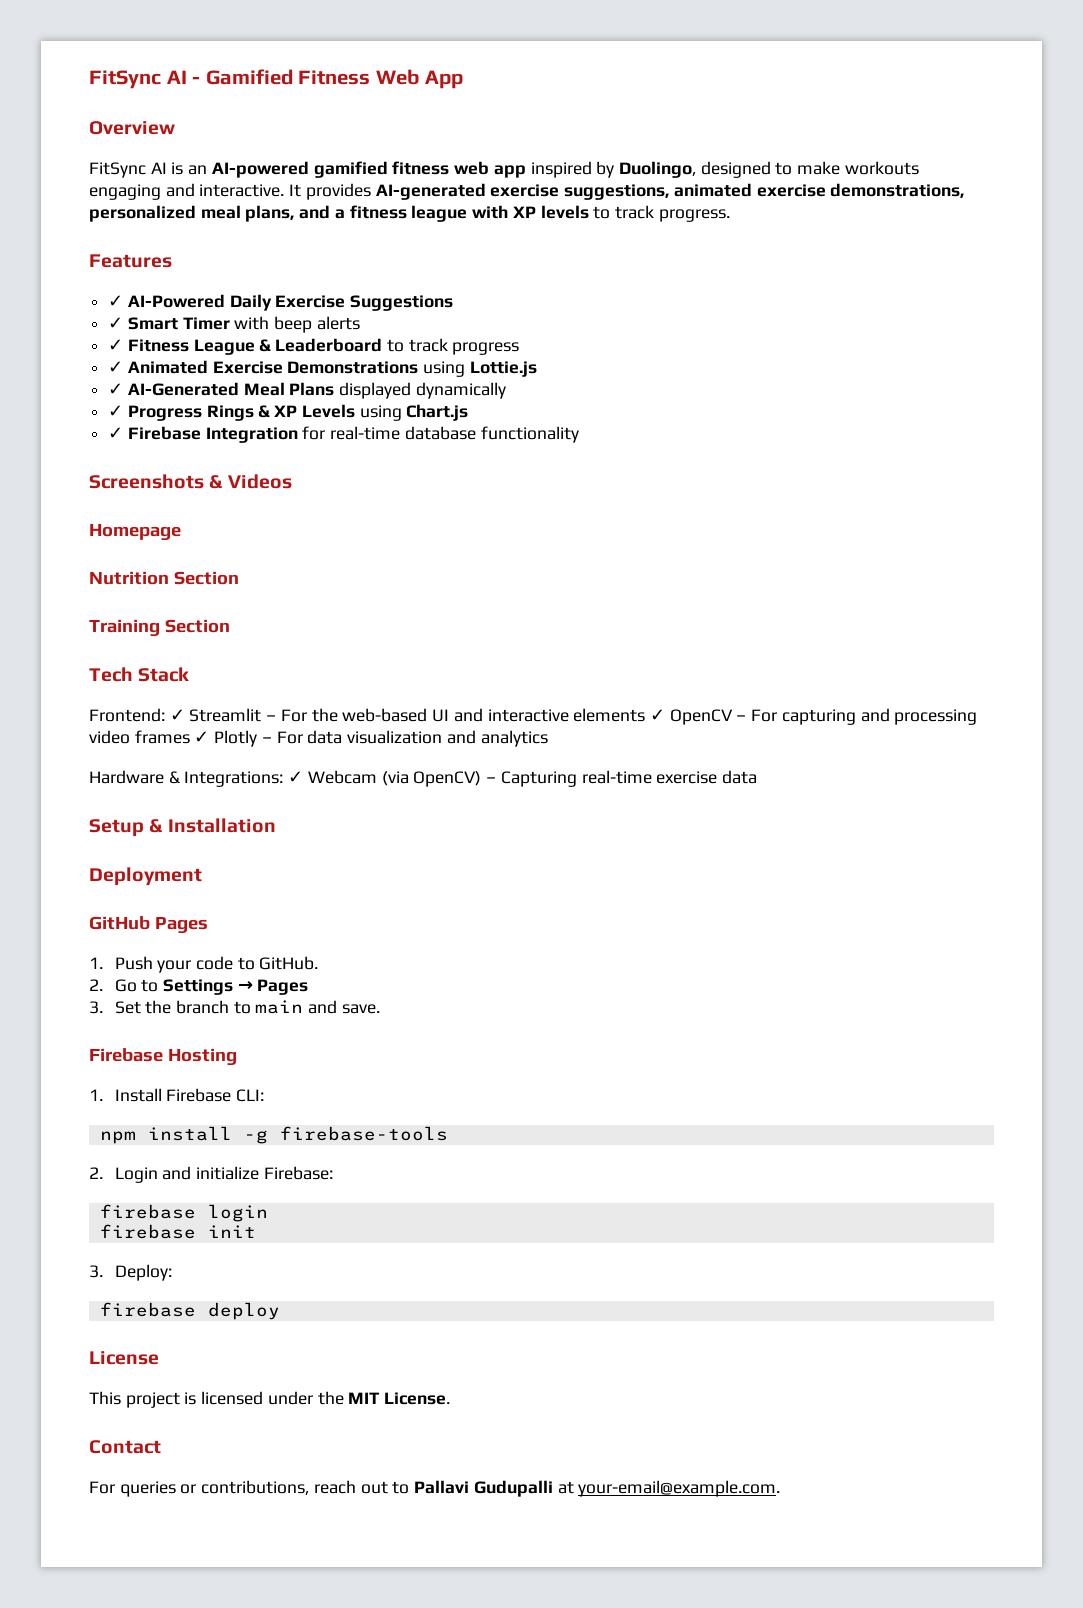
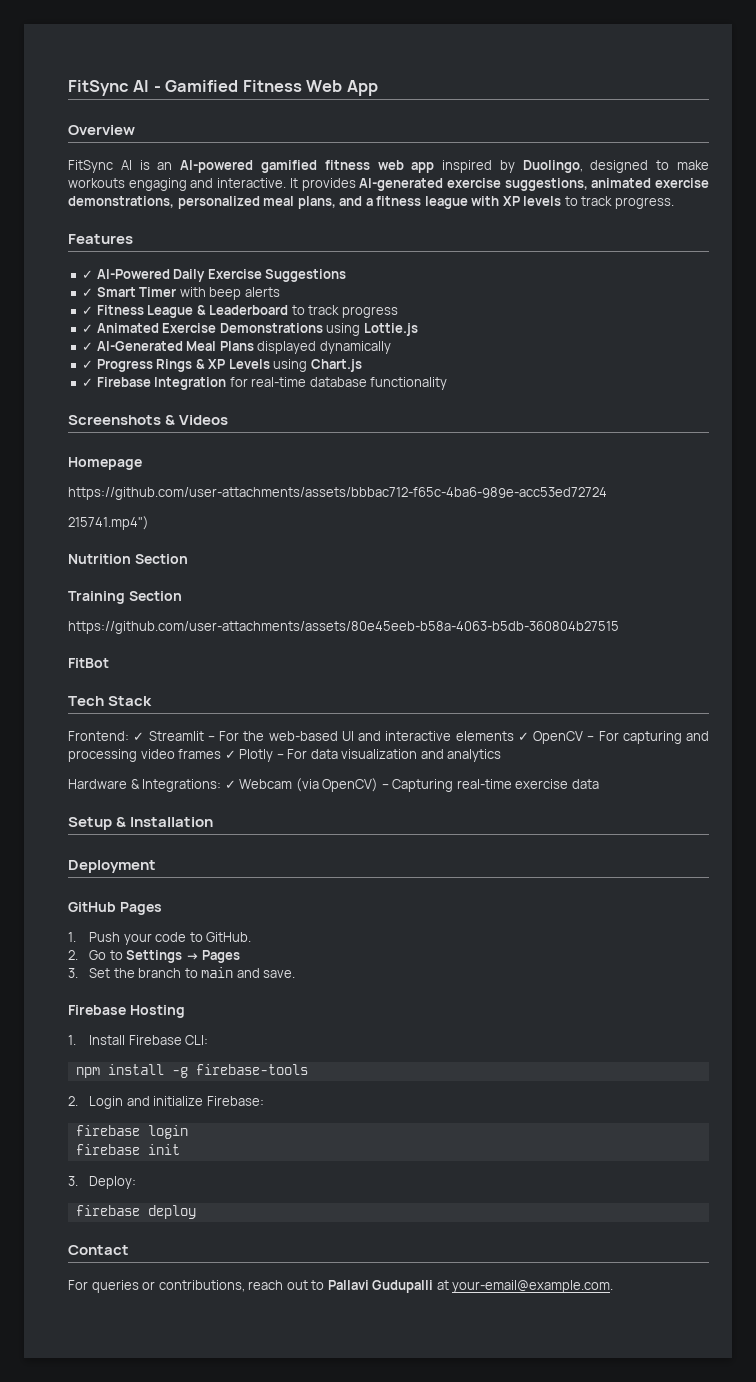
(181, 532) none -> [68,487,607,500] [68,516,149,530] // https://github.com/user-attachments/assets/bbbac712-f65c-4ba6-989e-acc53ed72724 // 215741.mp4")
(230, 626) none -> [68,621,619,634] [68,658,109,668] // https://github.com/user-attachments/assets/80e45eeb-b58a-4063-b5db-360804b27515 // FitBot
[89,1351,159,1365] [89,1391,451,1408] // License // This project is licensed under the MIT License. -> (196, 1212) none

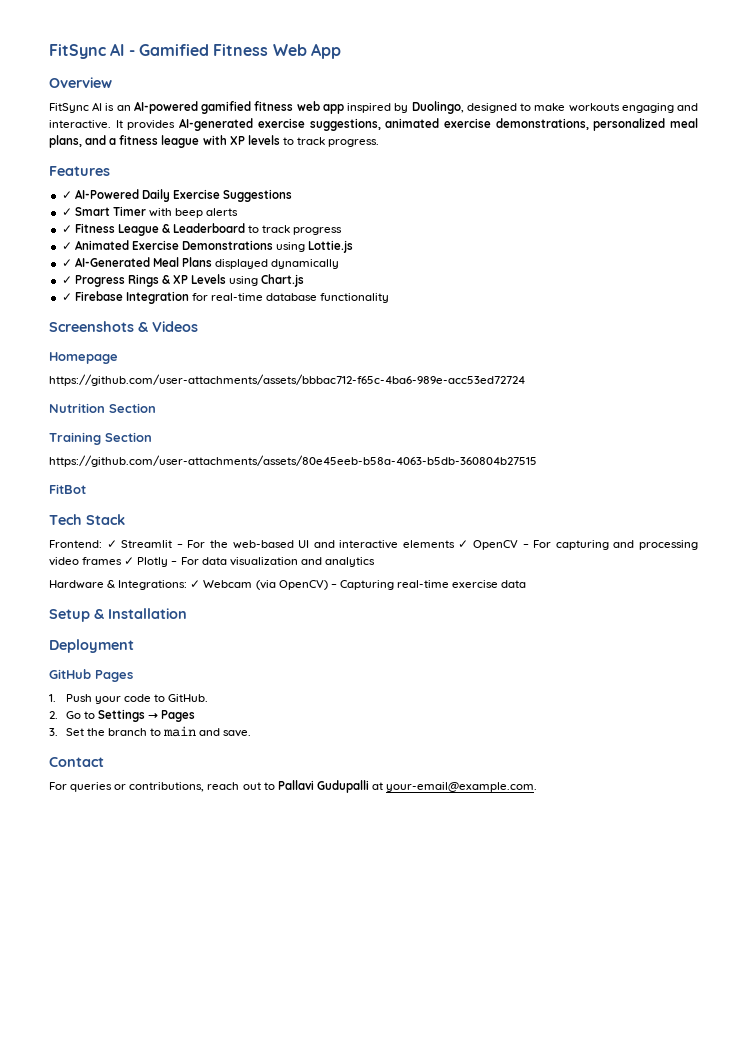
[68,516,149,530] // 215741.mp4") -> (525, 380) none
[68,1005,185,1018] [68,1035,209,1045] [75,1064,308,1078] [68,1096,264,1109] [75,1125,188,1139] [75,1144,180,1155] [68,1176,137,1189] [75,1205,196,1219] // Firebase Hosting // 1. Install Firebase CLI: // npm install -g firebase-tools // 2. Login and initialize Firebase: // firebase login // firebase init // 3. Deploy: // firebase deploy -> (252, 733) none

